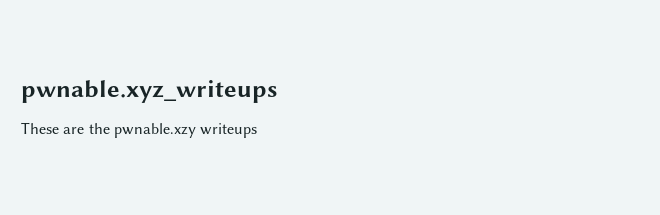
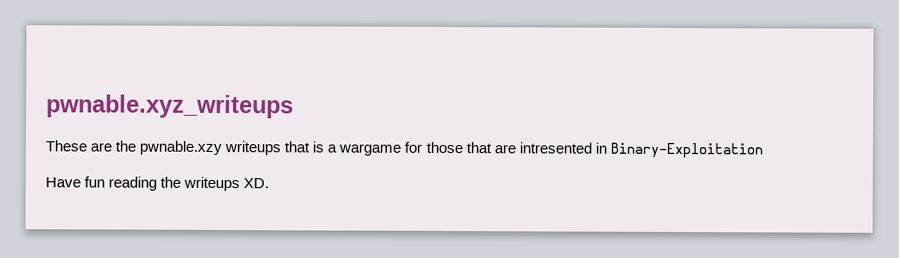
(258, 130) none -> [284,141,763,159] [45,176,270,192] that is a wargame for those that are intresented in Binary-Exploitation // Have fun reading the writeups XD.

